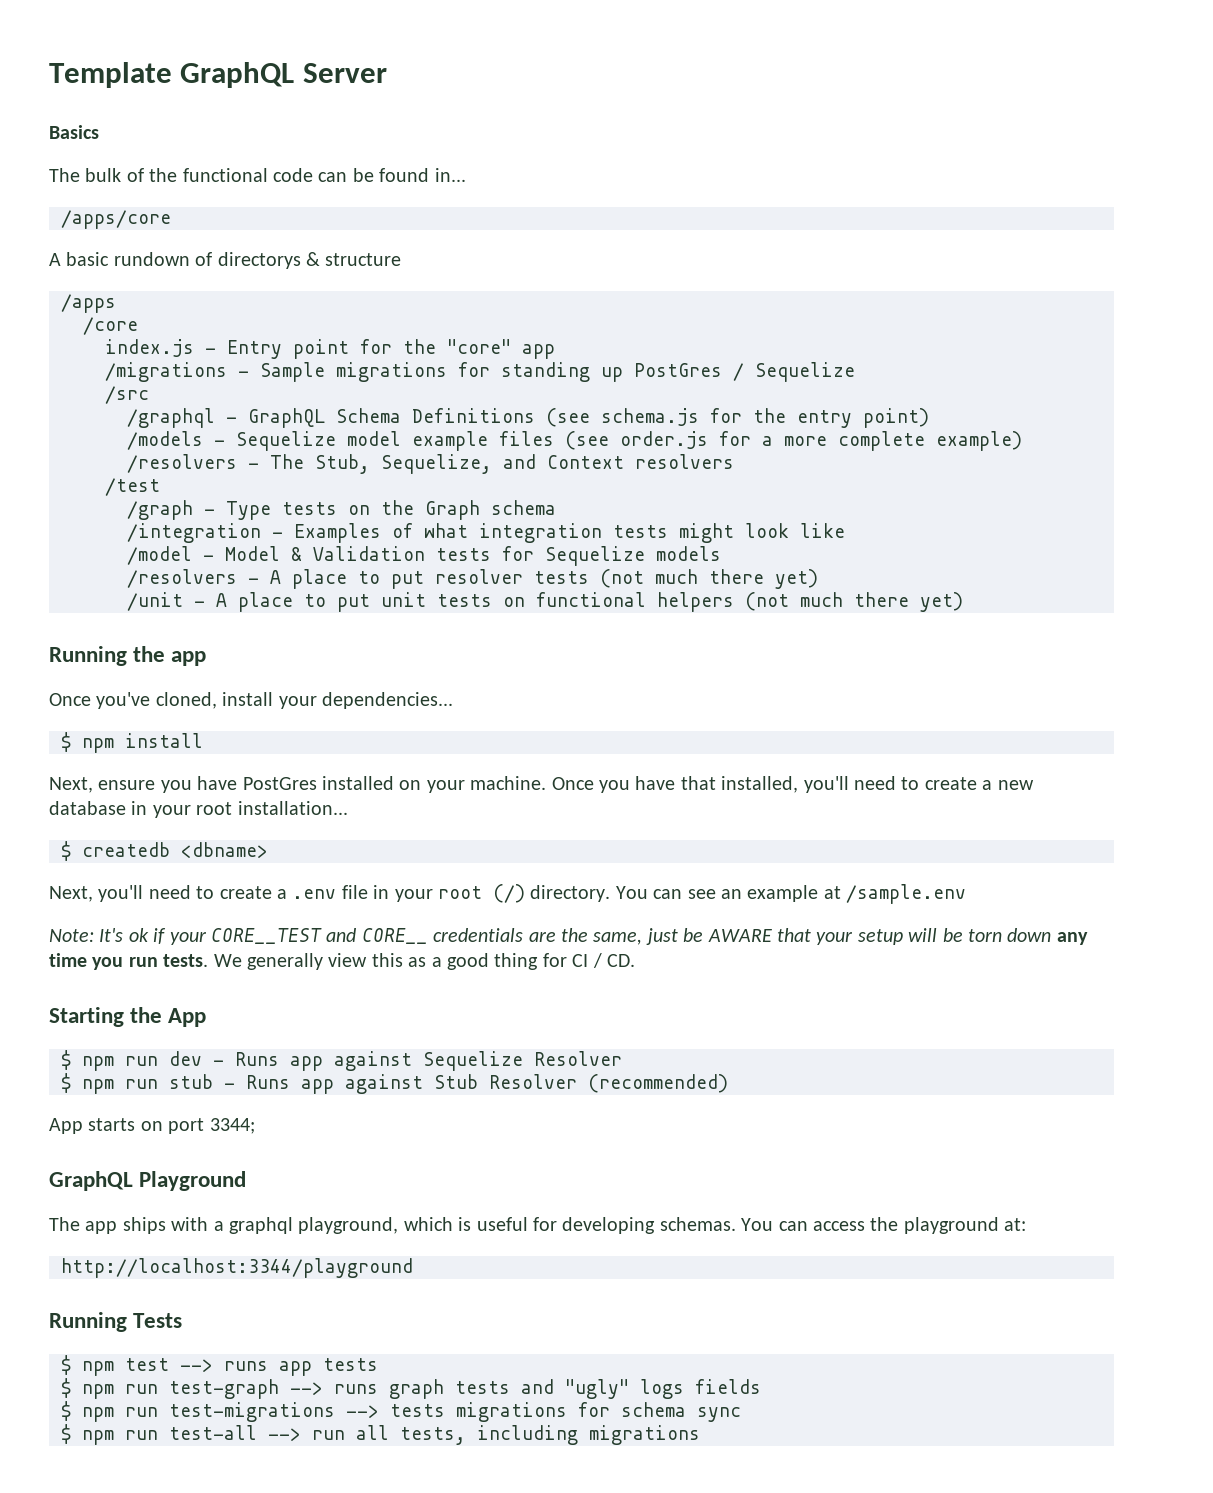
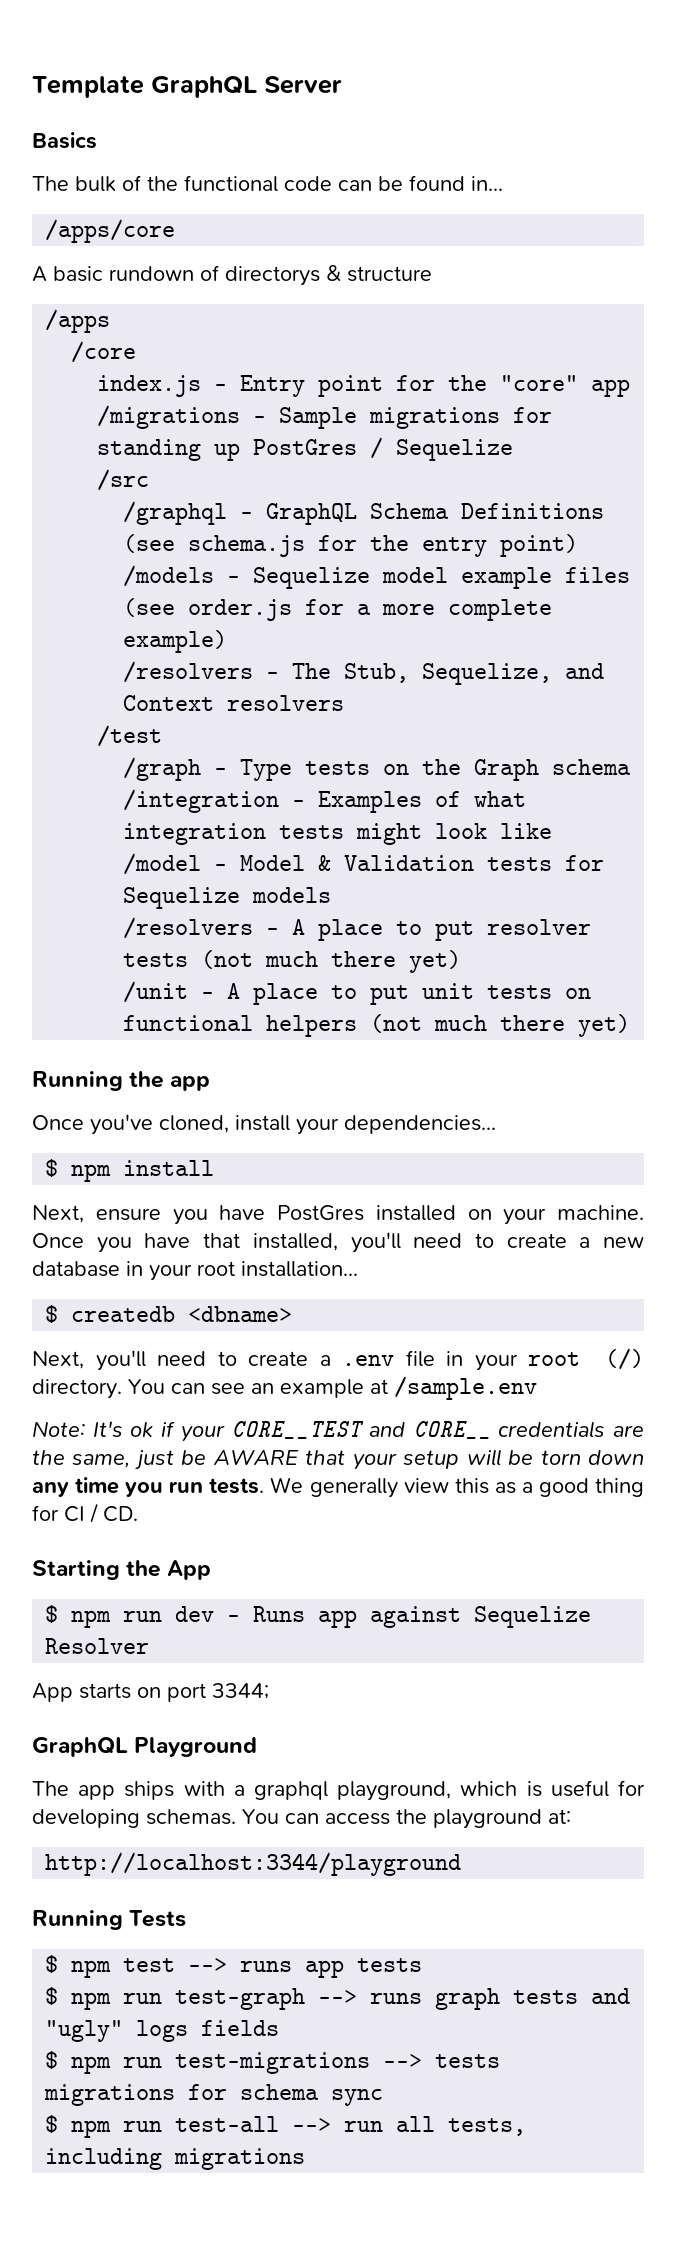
[61,1073,728,1094] // $ npm run stub - Runs app against Stub Resolver (recommended) -> (150, 1646) none

